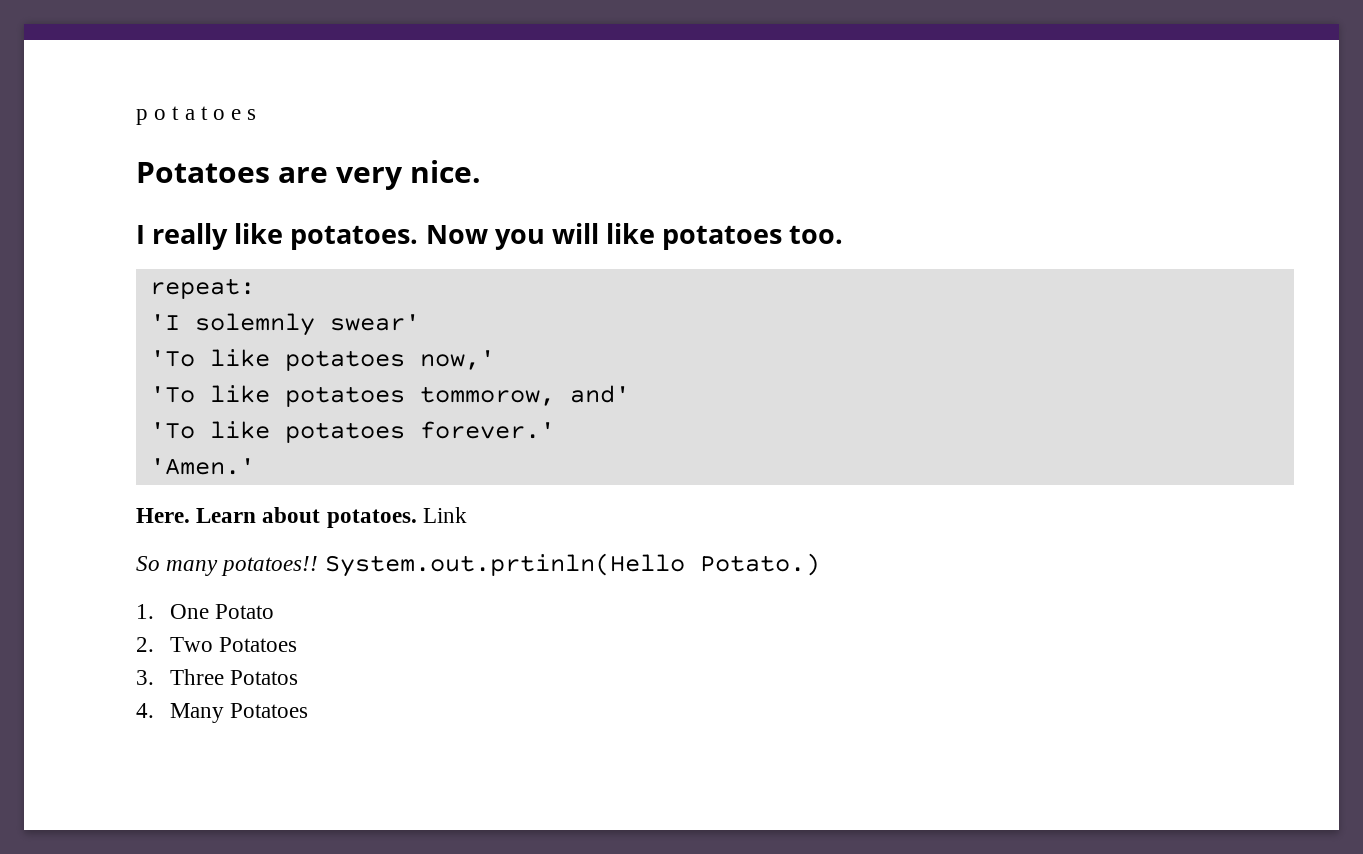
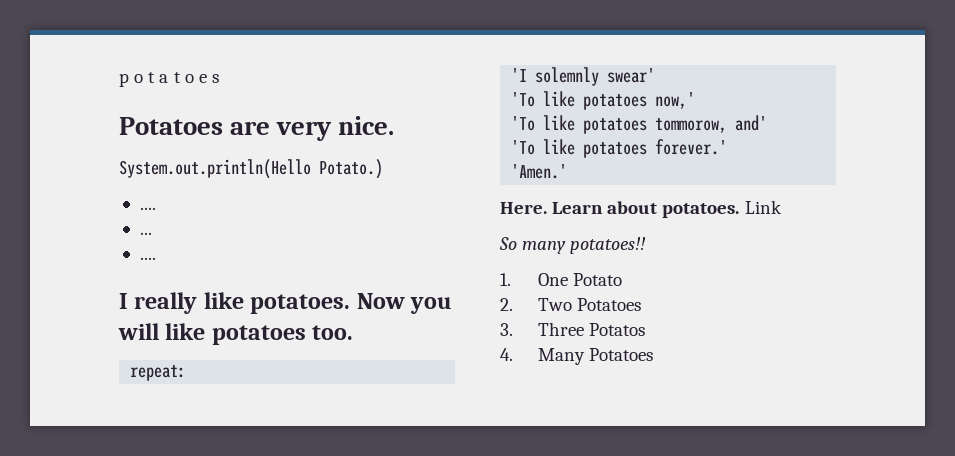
(481, 171) none -> [119,159,383,179] [139,207,156,210] [139,232,152,235] [139,257,156,260] // System.out.println(Hello Potato.) // .... // ... // ....
[324,553,820,577] System.out.prtinln(Hello Potato.) -> (647, 245) none

